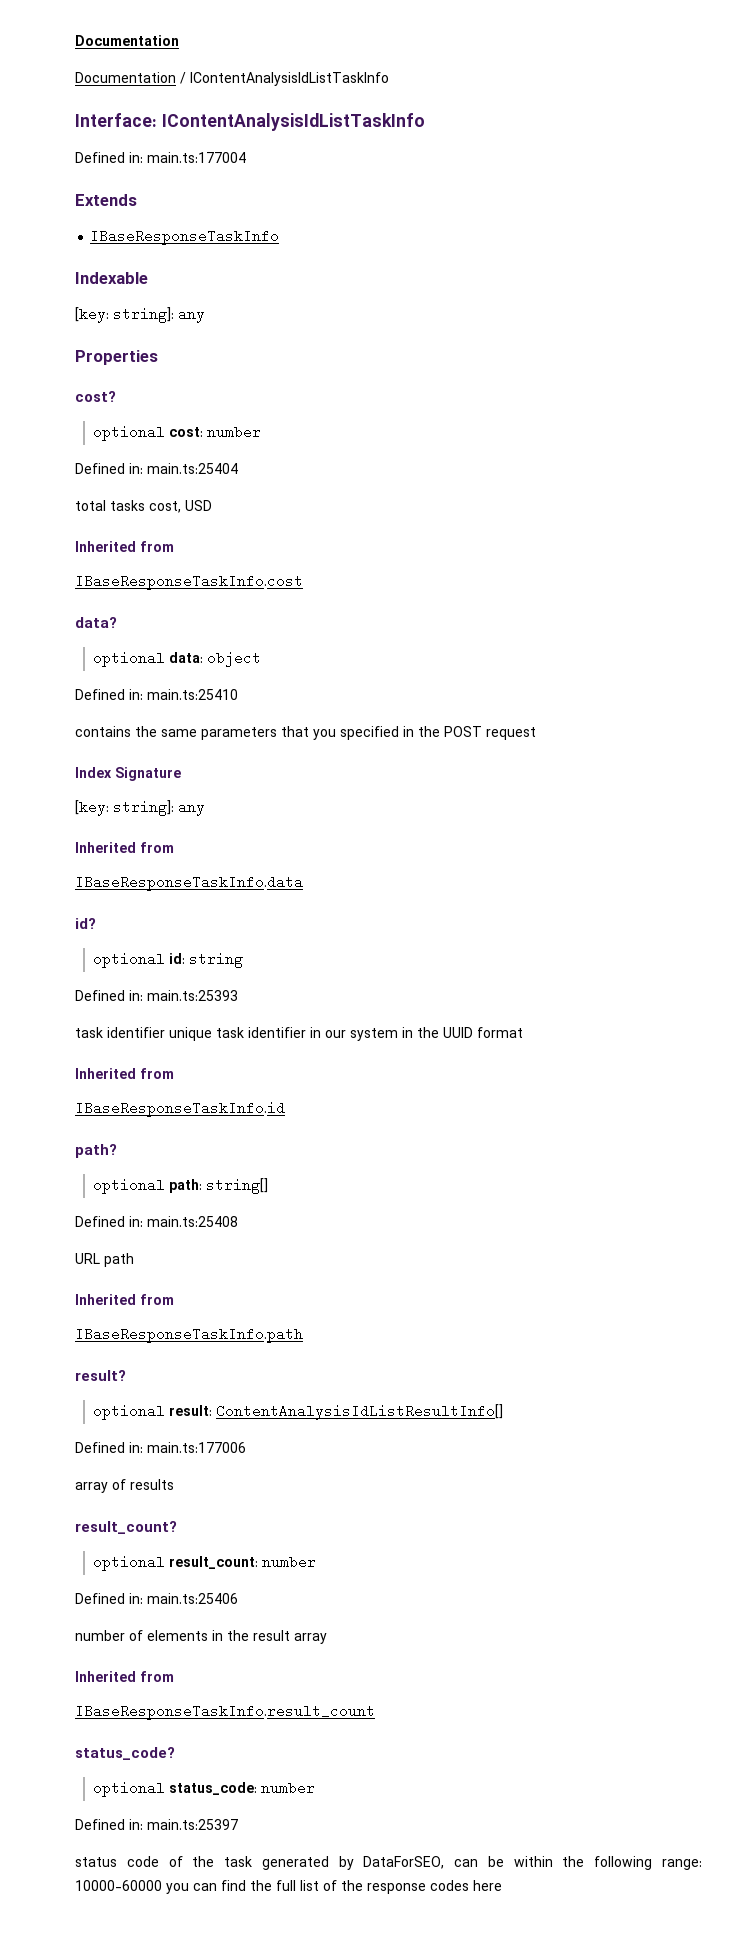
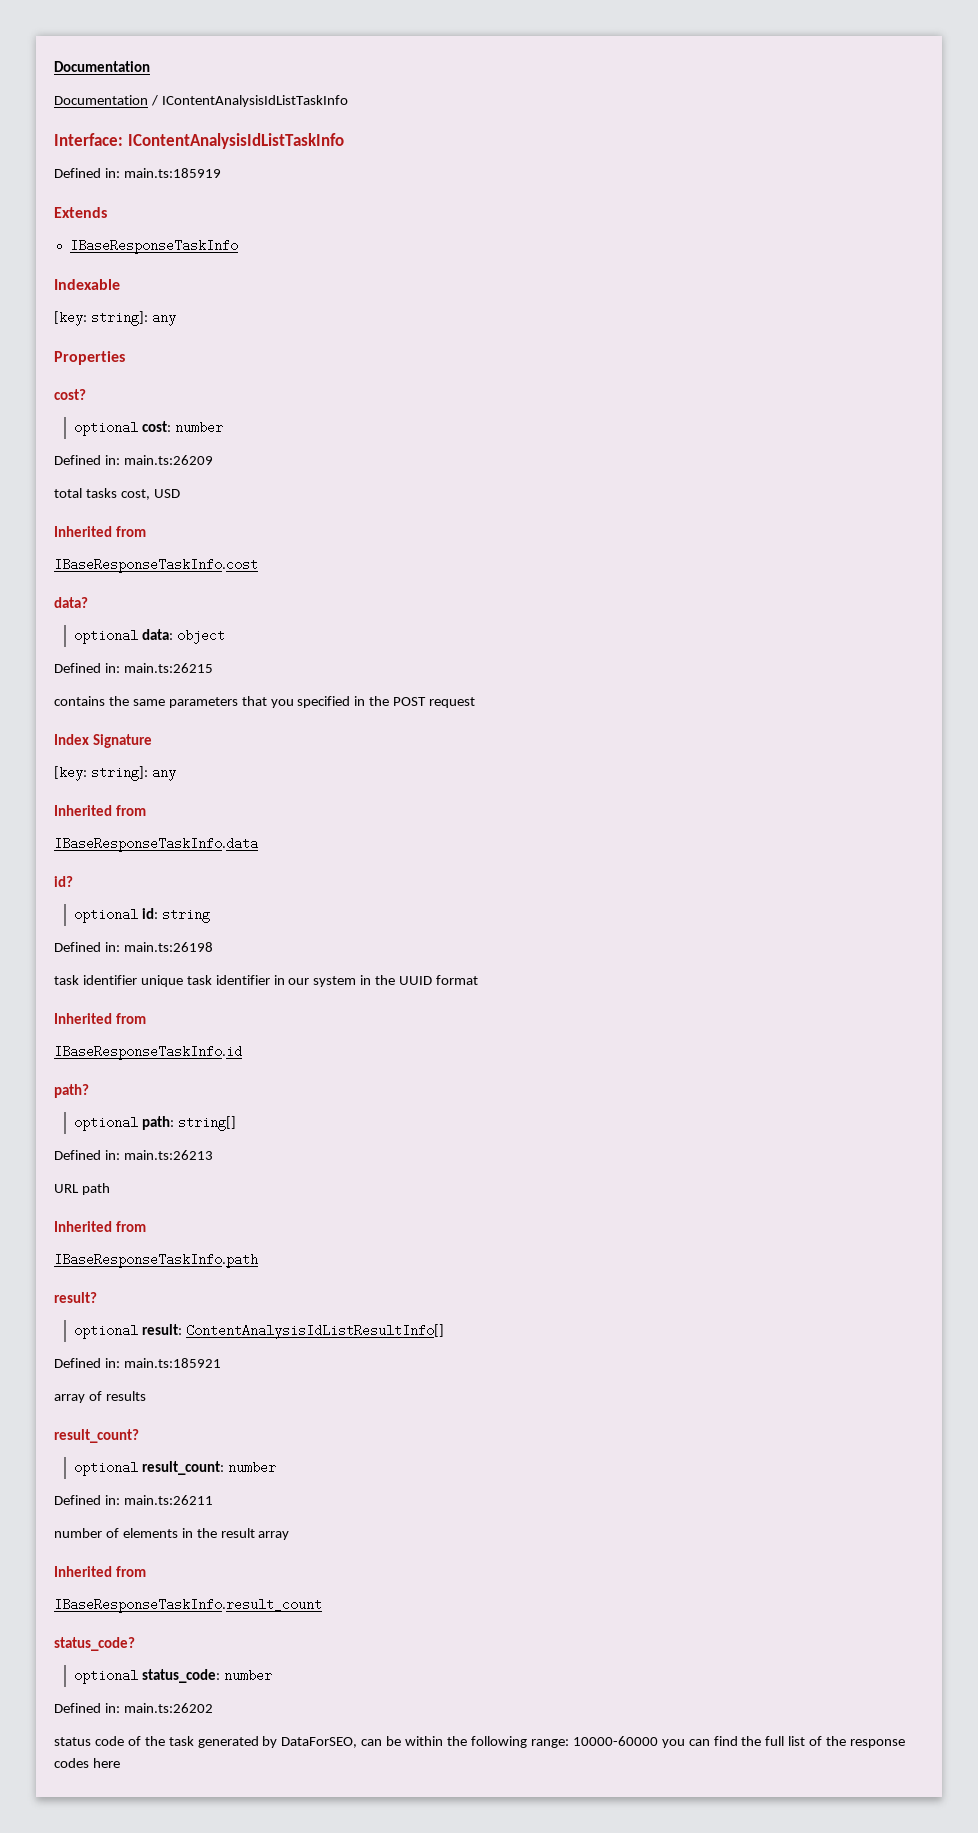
[147,152,246,163] main.ts:177004 -> [123,168,221,178] main.ts:185919
[147,463,238,474] main.ts:25404 -> [123,455,213,465] main.ts:26209
[147,689,238,700] main.ts:25410 -> [123,663,213,673] main.ts:26215
[147,990,238,1001] main.ts:25393 -> [123,942,213,952] main.ts:26198
[147,1216,238,1227] main.ts:25408 -> [123,1150,213,1160] main.ts:26213
[147,1442,246,1453] main.ts:177006 -> [123,1358,221,1368] main.ts:185921
[147,1593,238,1604] main.ts:25406 -> [123,1495,213,1505] main.ts:26211
[147,1819,238,1830] main.ts:25397 -> [123,1703,213,1713] main.ts:26202

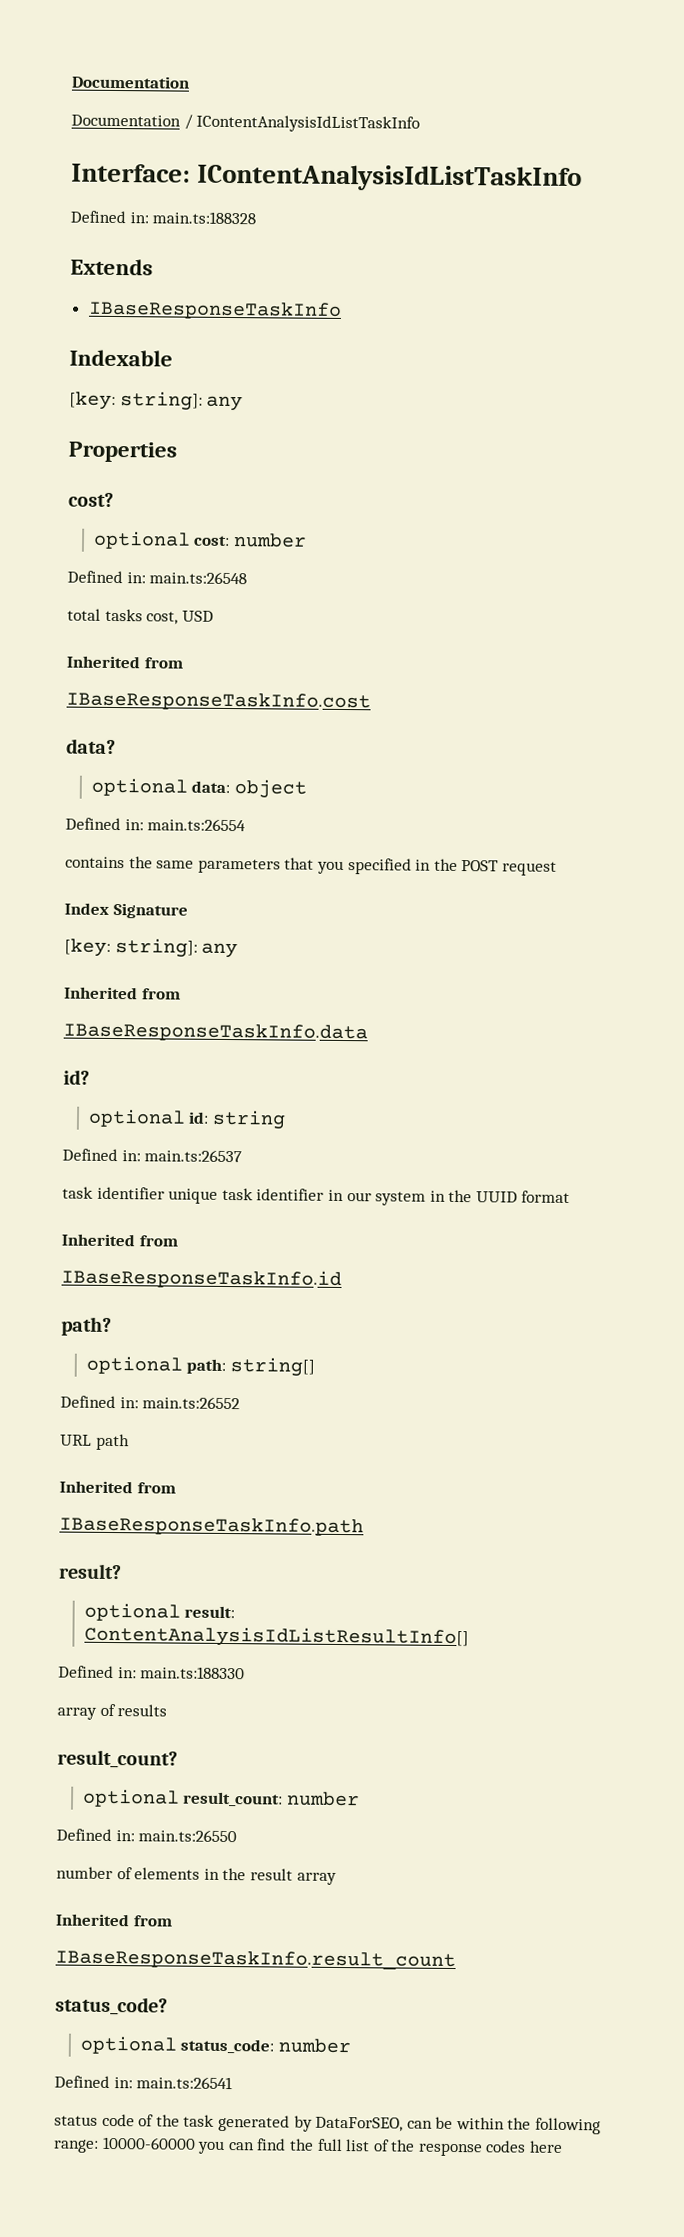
[123,168,221,178] main.ts:185919 -> [152,211,257,225] main.ts:188328
[123,455,213,465] main.ts:26209 -> [149,571,248,585] main.ts:26548
[123,663,213,673] main.ts:26215 -> [147,818,247,832] main.ts:26554
[123,942,213,952] main.ts:26198 -> [144,1149,243,1163] main.ts:26537
[123,1150,213,1160] main.ts:26213 -> [142,1396,241,1410] main.ts:26552
[123,1358,221,1368] main.ts:185921 -> [140,1666,246,1680] main.ts:188330
[123,1495,213,1505] main.ts:26211 -> [138,1829,238,1843] main.ts:26550
[123,1703,213,1713] main.ts:26202 -> [136,2076,234,2090] main.ts:26541

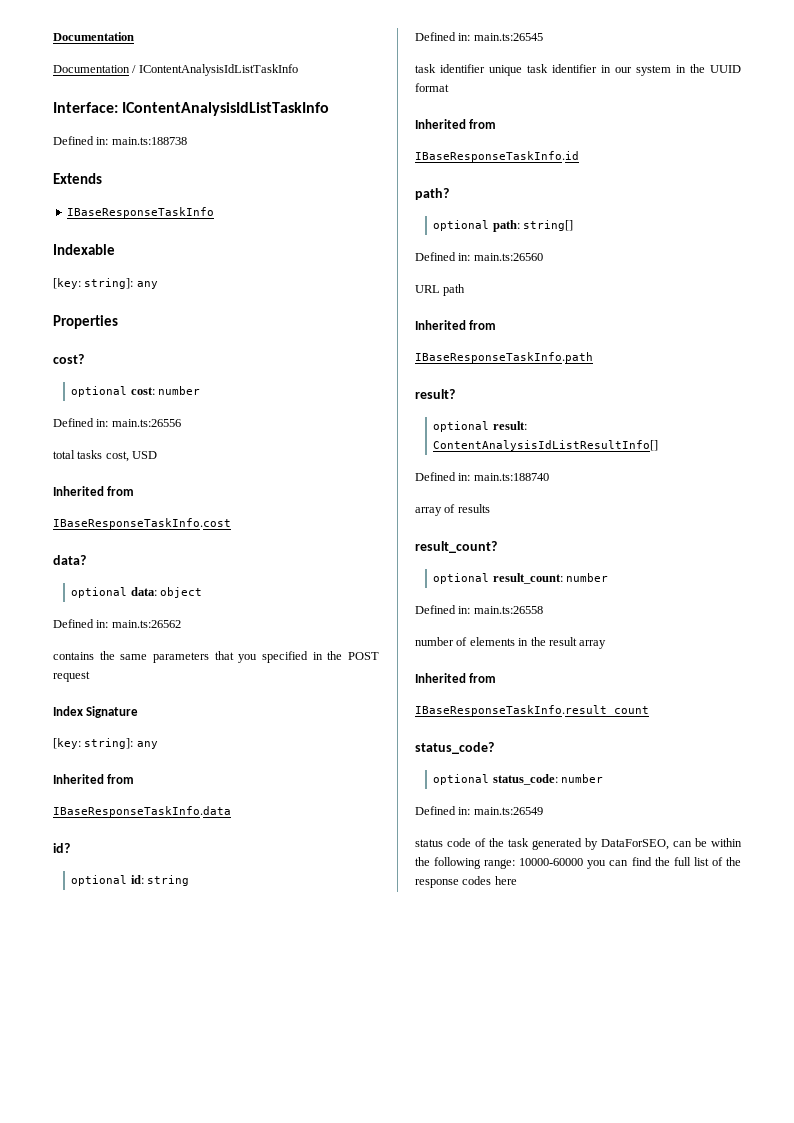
[152,211,257,225] main.ts:188328 -> [111,137,187,145] main.ts:188738
[149,571,248,585] main.ts:26548 -> [111,419,181,427] main.ts:26556
[147,818,247,832] main.ts:26554 -> [111,620,181,628] main.ts:26562
[144,1149,243,1163] main.ts:26537 -> [473,33,543,41] main.ts:26545
[142,1396,241,1410] main.ts:26552 -> [473,253,543,261] main.ts:26560
[140,1666,246,1680] main.ts:188330 -> [473,473,549,481] main.ts:188740
[138,1829,238,1843] main.ts:26550 -> [473,606,543,614] main.ts:26558
[136,2076,234,2090] main.ts:26541 -> [473,807,543,815] main.ts:26549

